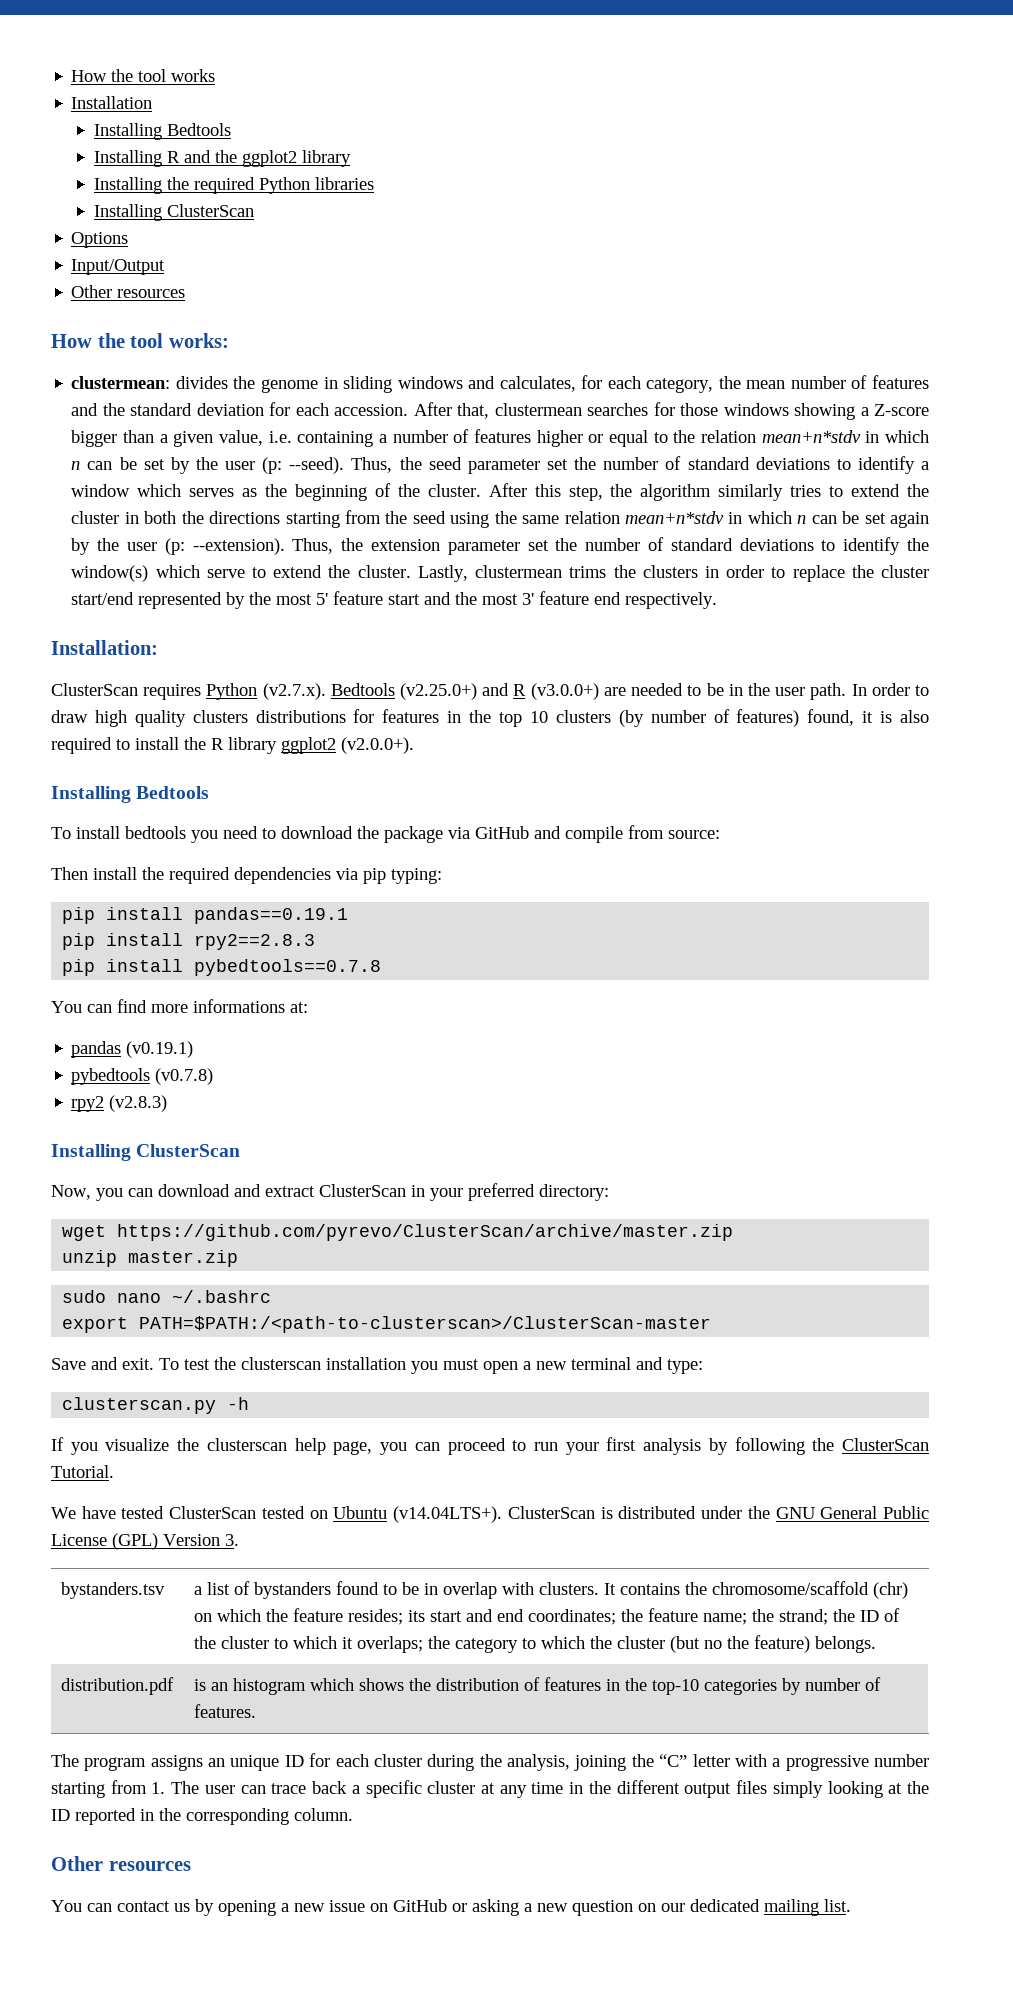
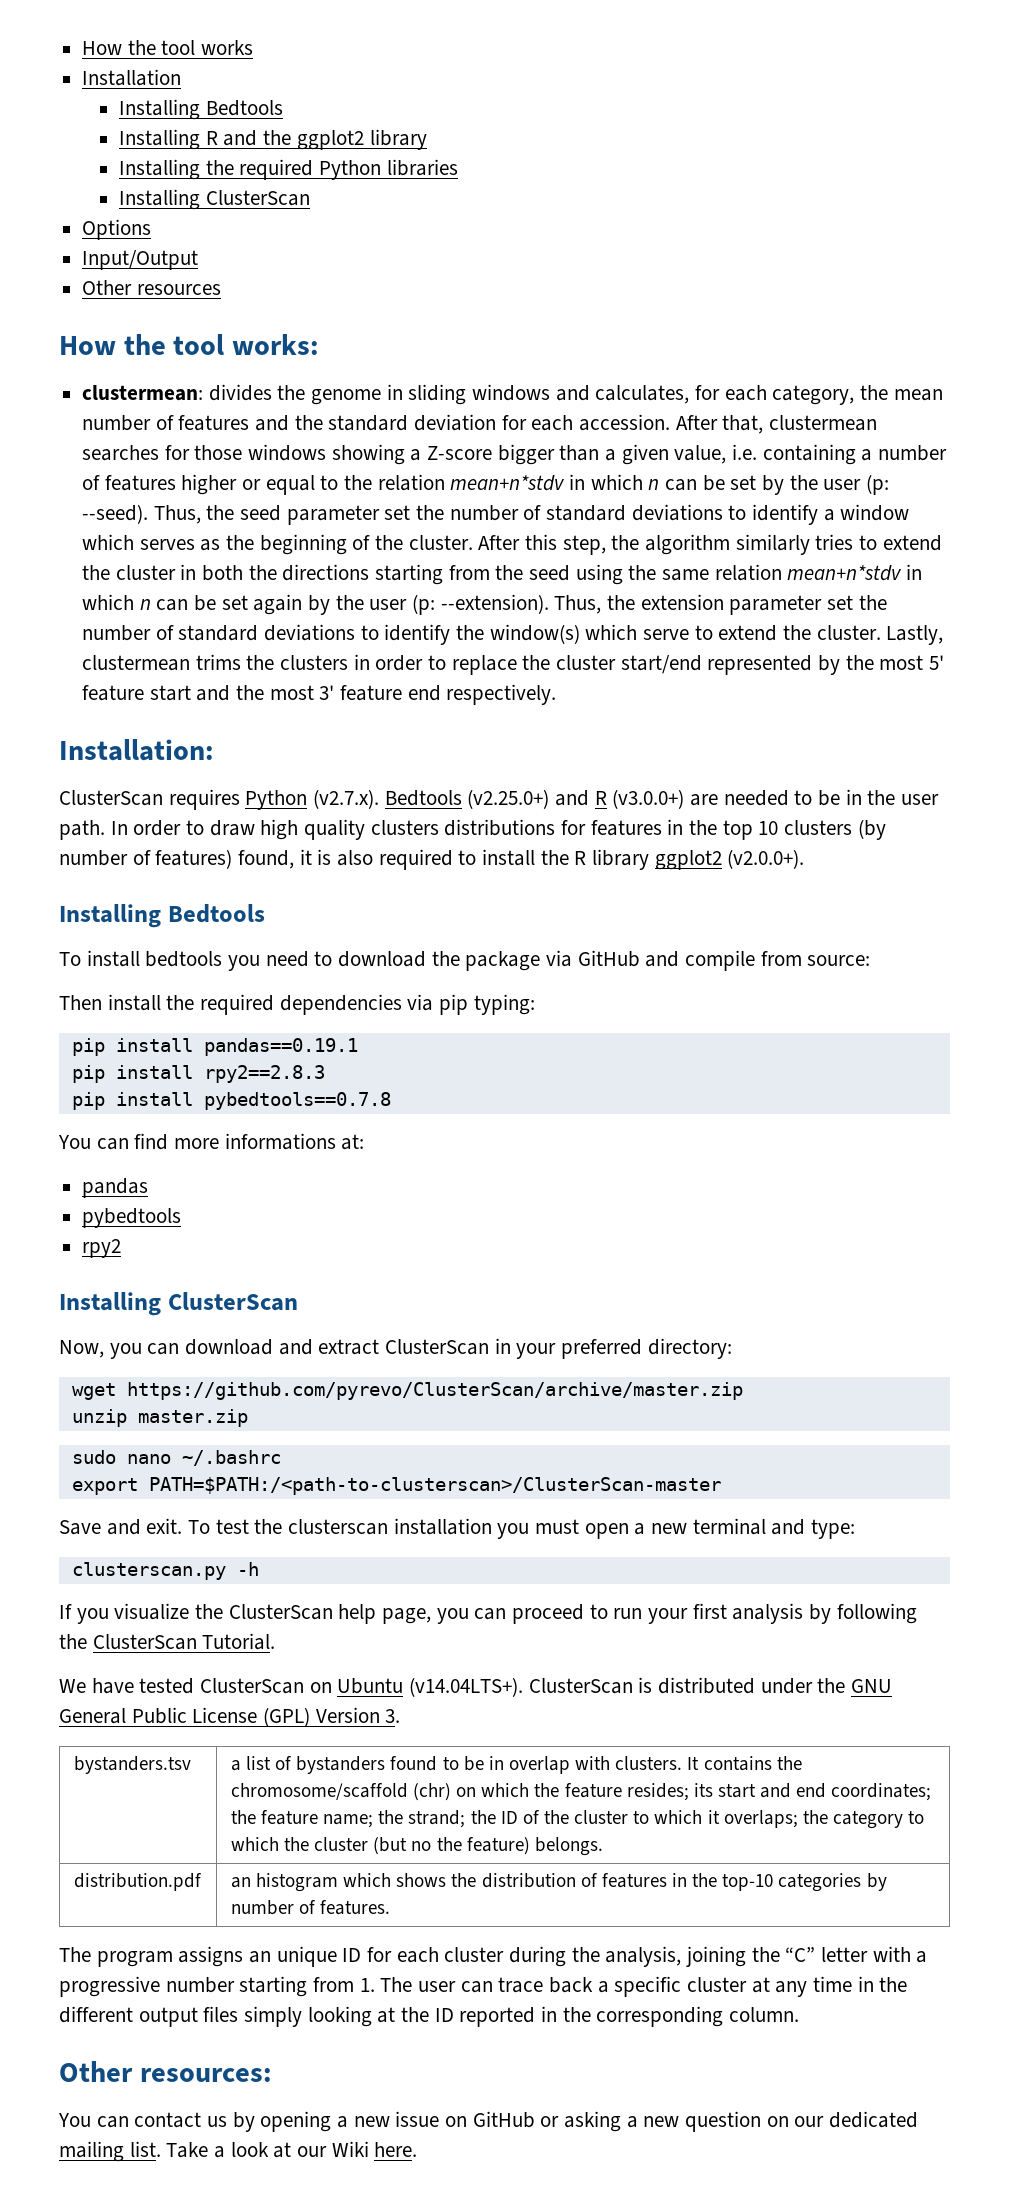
[126,1041,194,1058] (v0.19.1) -> (149, 1188) none
[155,1068,214,1085] (v0.7.8) -> (182, 1218) none
[109,1095,168,1112] (v2.8.3) -> (122, 1248) none
[206,1438,287,1451] clusterscan -> [228,1604,333,1620] ClusterScan
[261,1506,305,1519] tested -> (305, 1686) none
[194,1679,207,1691] is -> (202, 1882) none
[108,1861,191,1871] resources -> [139,2068,272,2082] resources:
(851, 1905) none -> [166,2141,418,2158] Take a look at our Wiki here.

